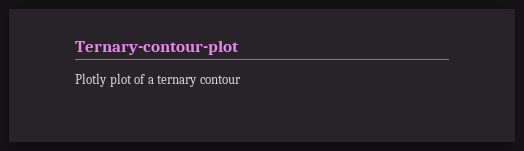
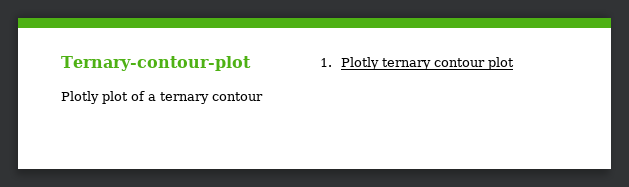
(241, 79) none -> [320,57,515,70] // 1. Plotly ternary contour plot

